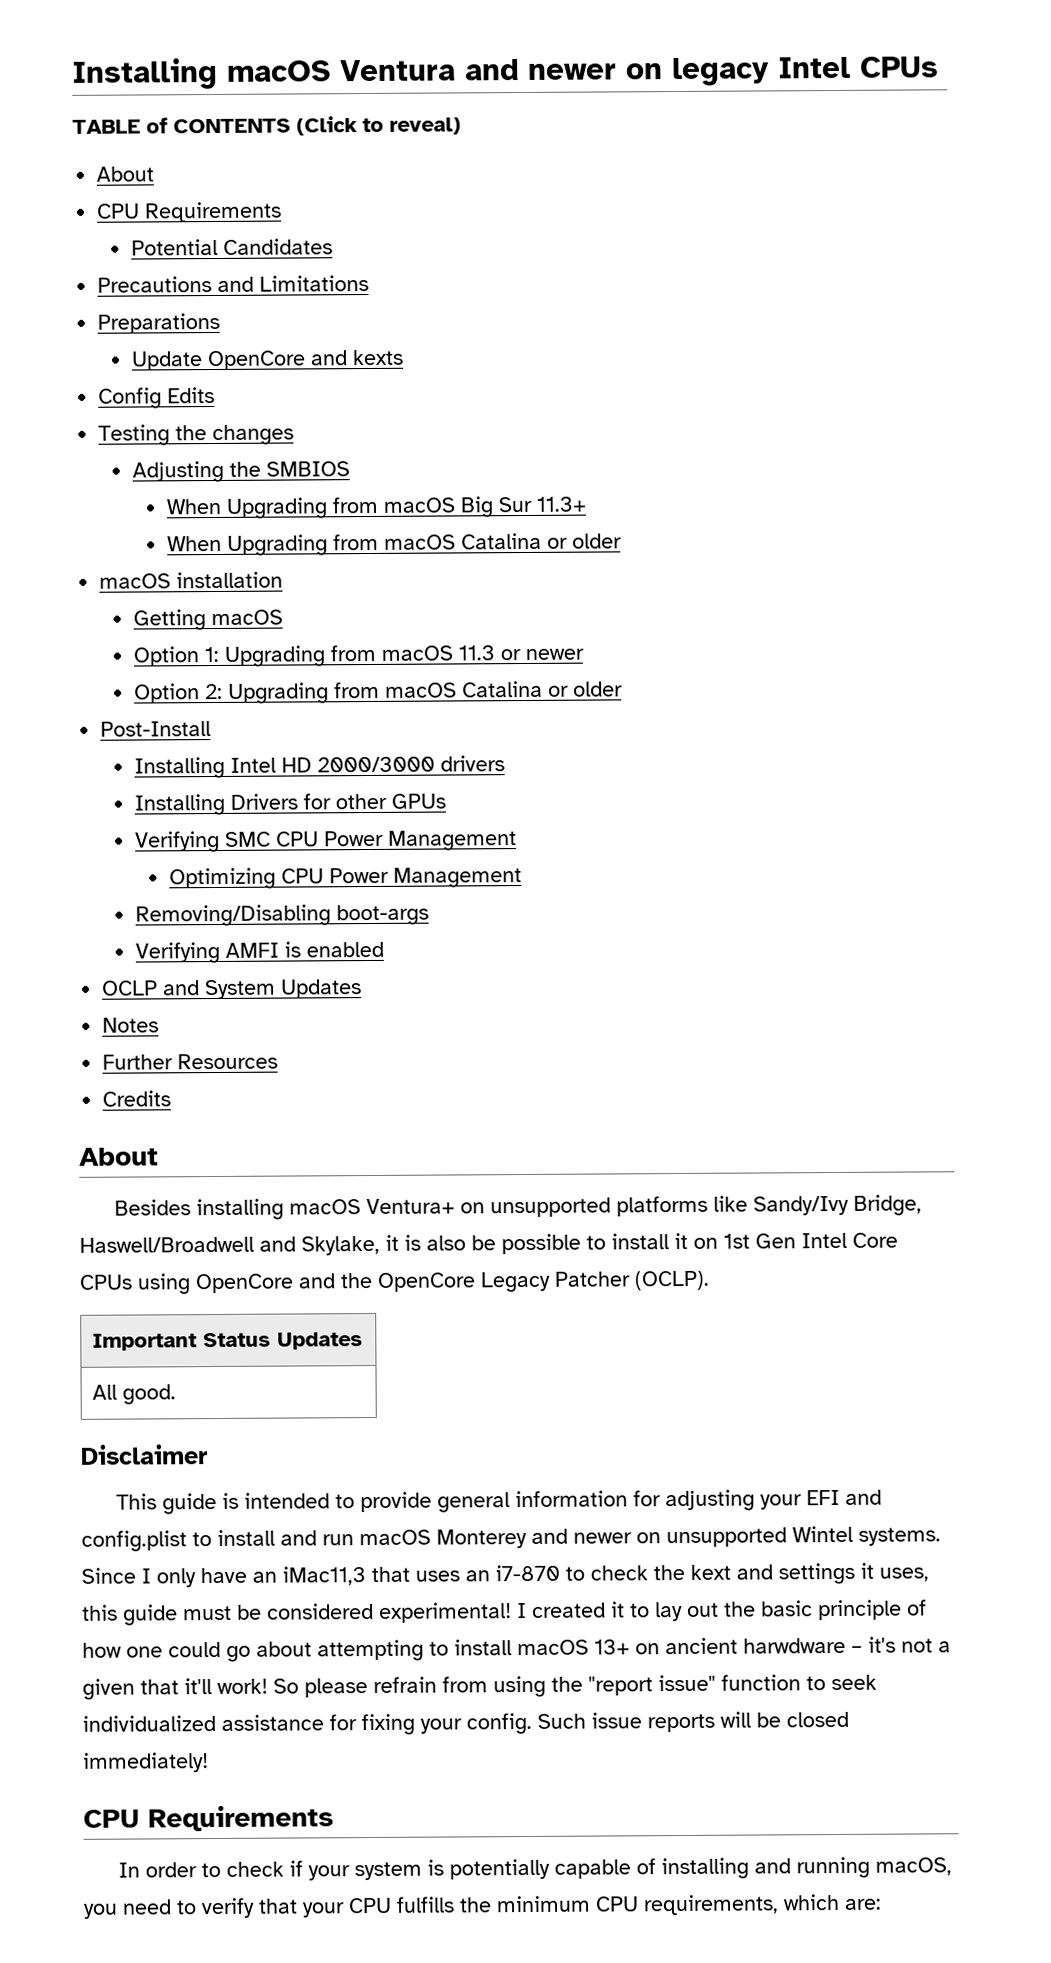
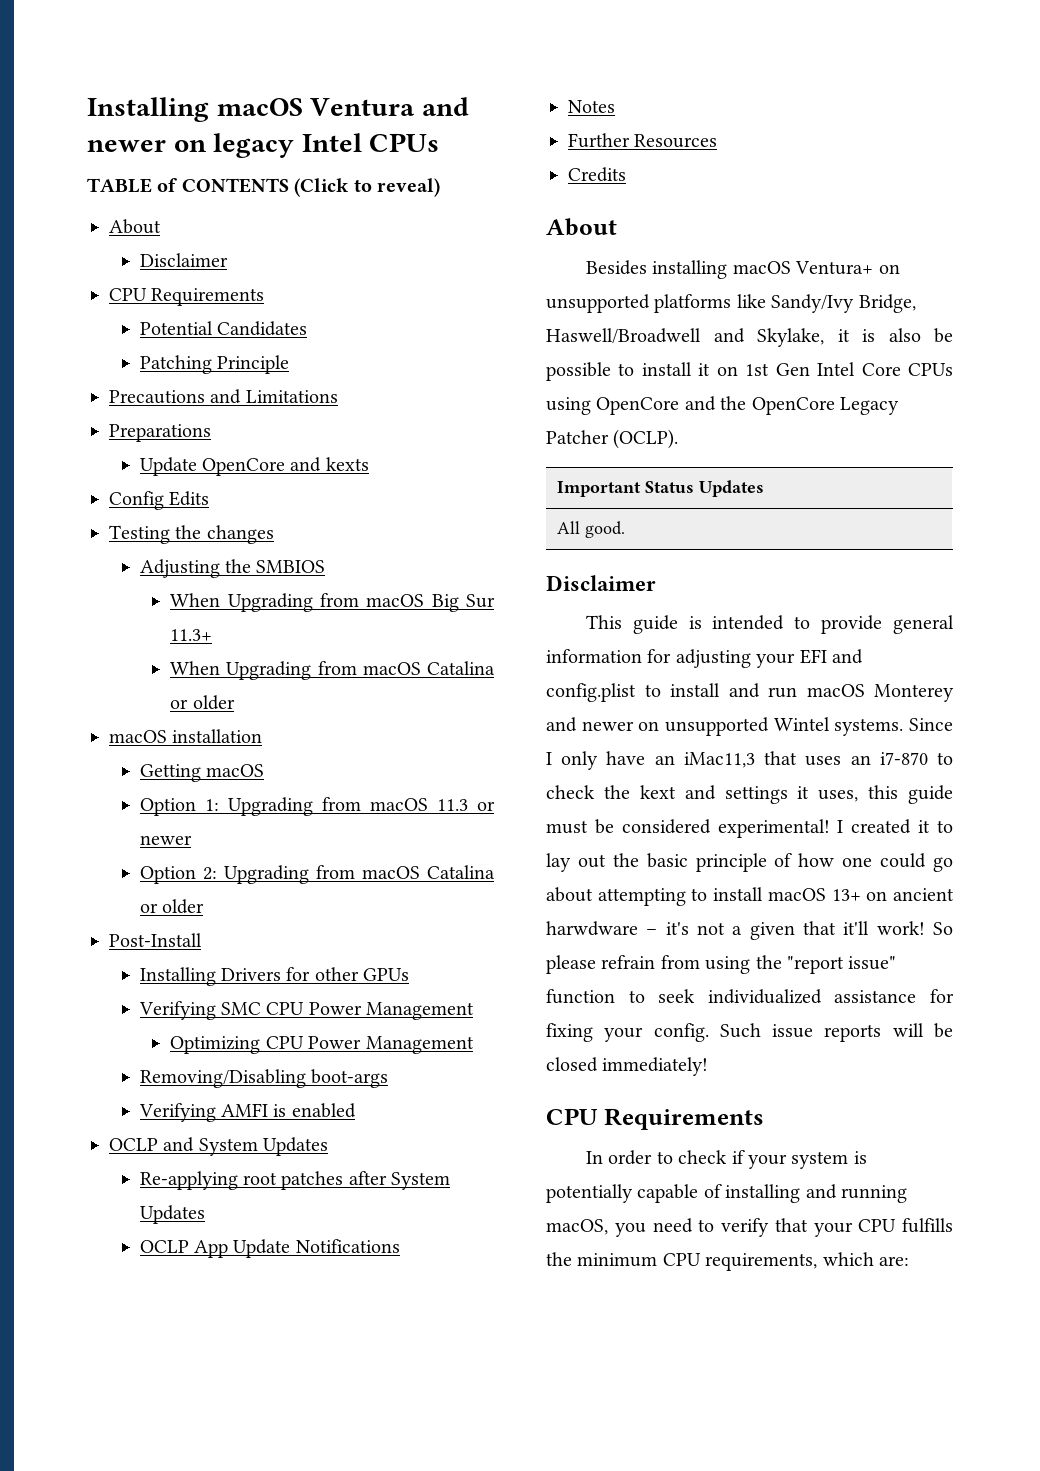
(155, 174) none -> [139,253,228,267] // Disclaimer
(334, 246) none -> [139,355,290,374] // Patching Principle
[134,755,506,779] // Installing Intel HD 2000/3000 drivers -> (202, 940) none
(363, 989) none -> [139,1171,451,1190] [139,1205,205,1224] [139,1239,400,1258] // Re-applying root patches after System Updates // OCLP App Update Notifications

